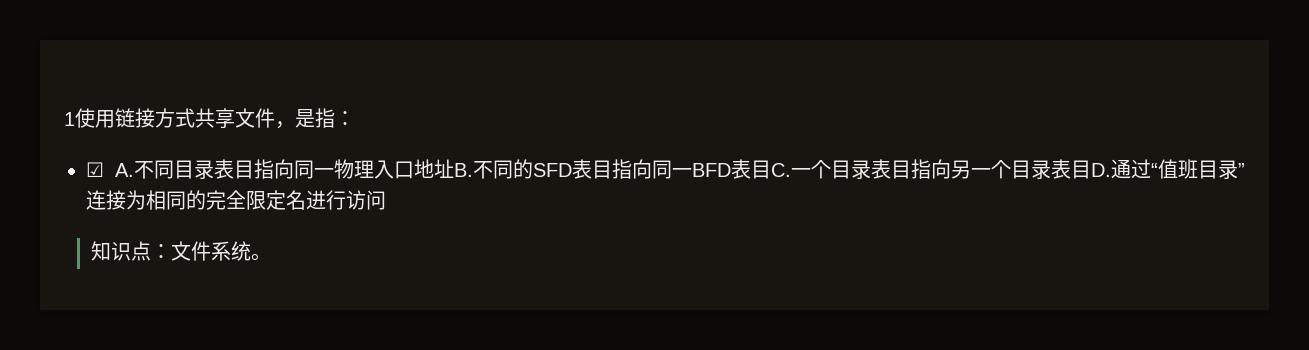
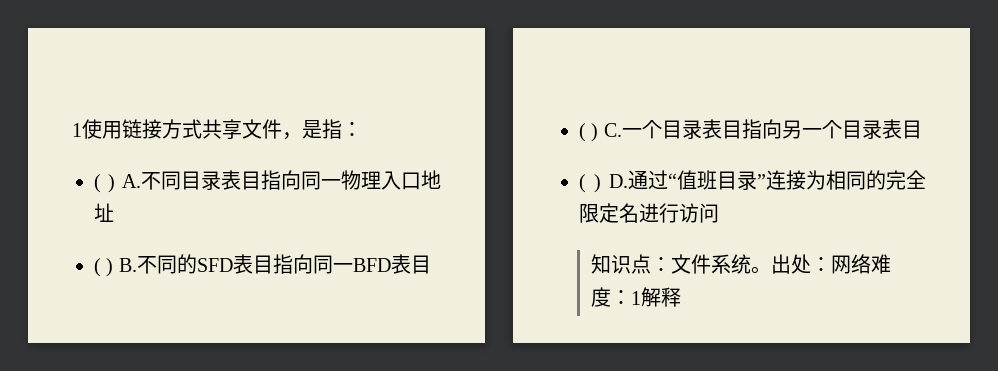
[86,162,104,177] ☑ -> [94,174,115,193] ( )
(454, 168) none -> [94,258,114,277] // ( )
(771, 169) none -> [579,123,599,142] // ( )
(1091, 169) none -> [579,174,601,193] // ( )
(271, 257) none -> [771,254,892,274] [591,287,682,307] 出处：网络难度：1解释

